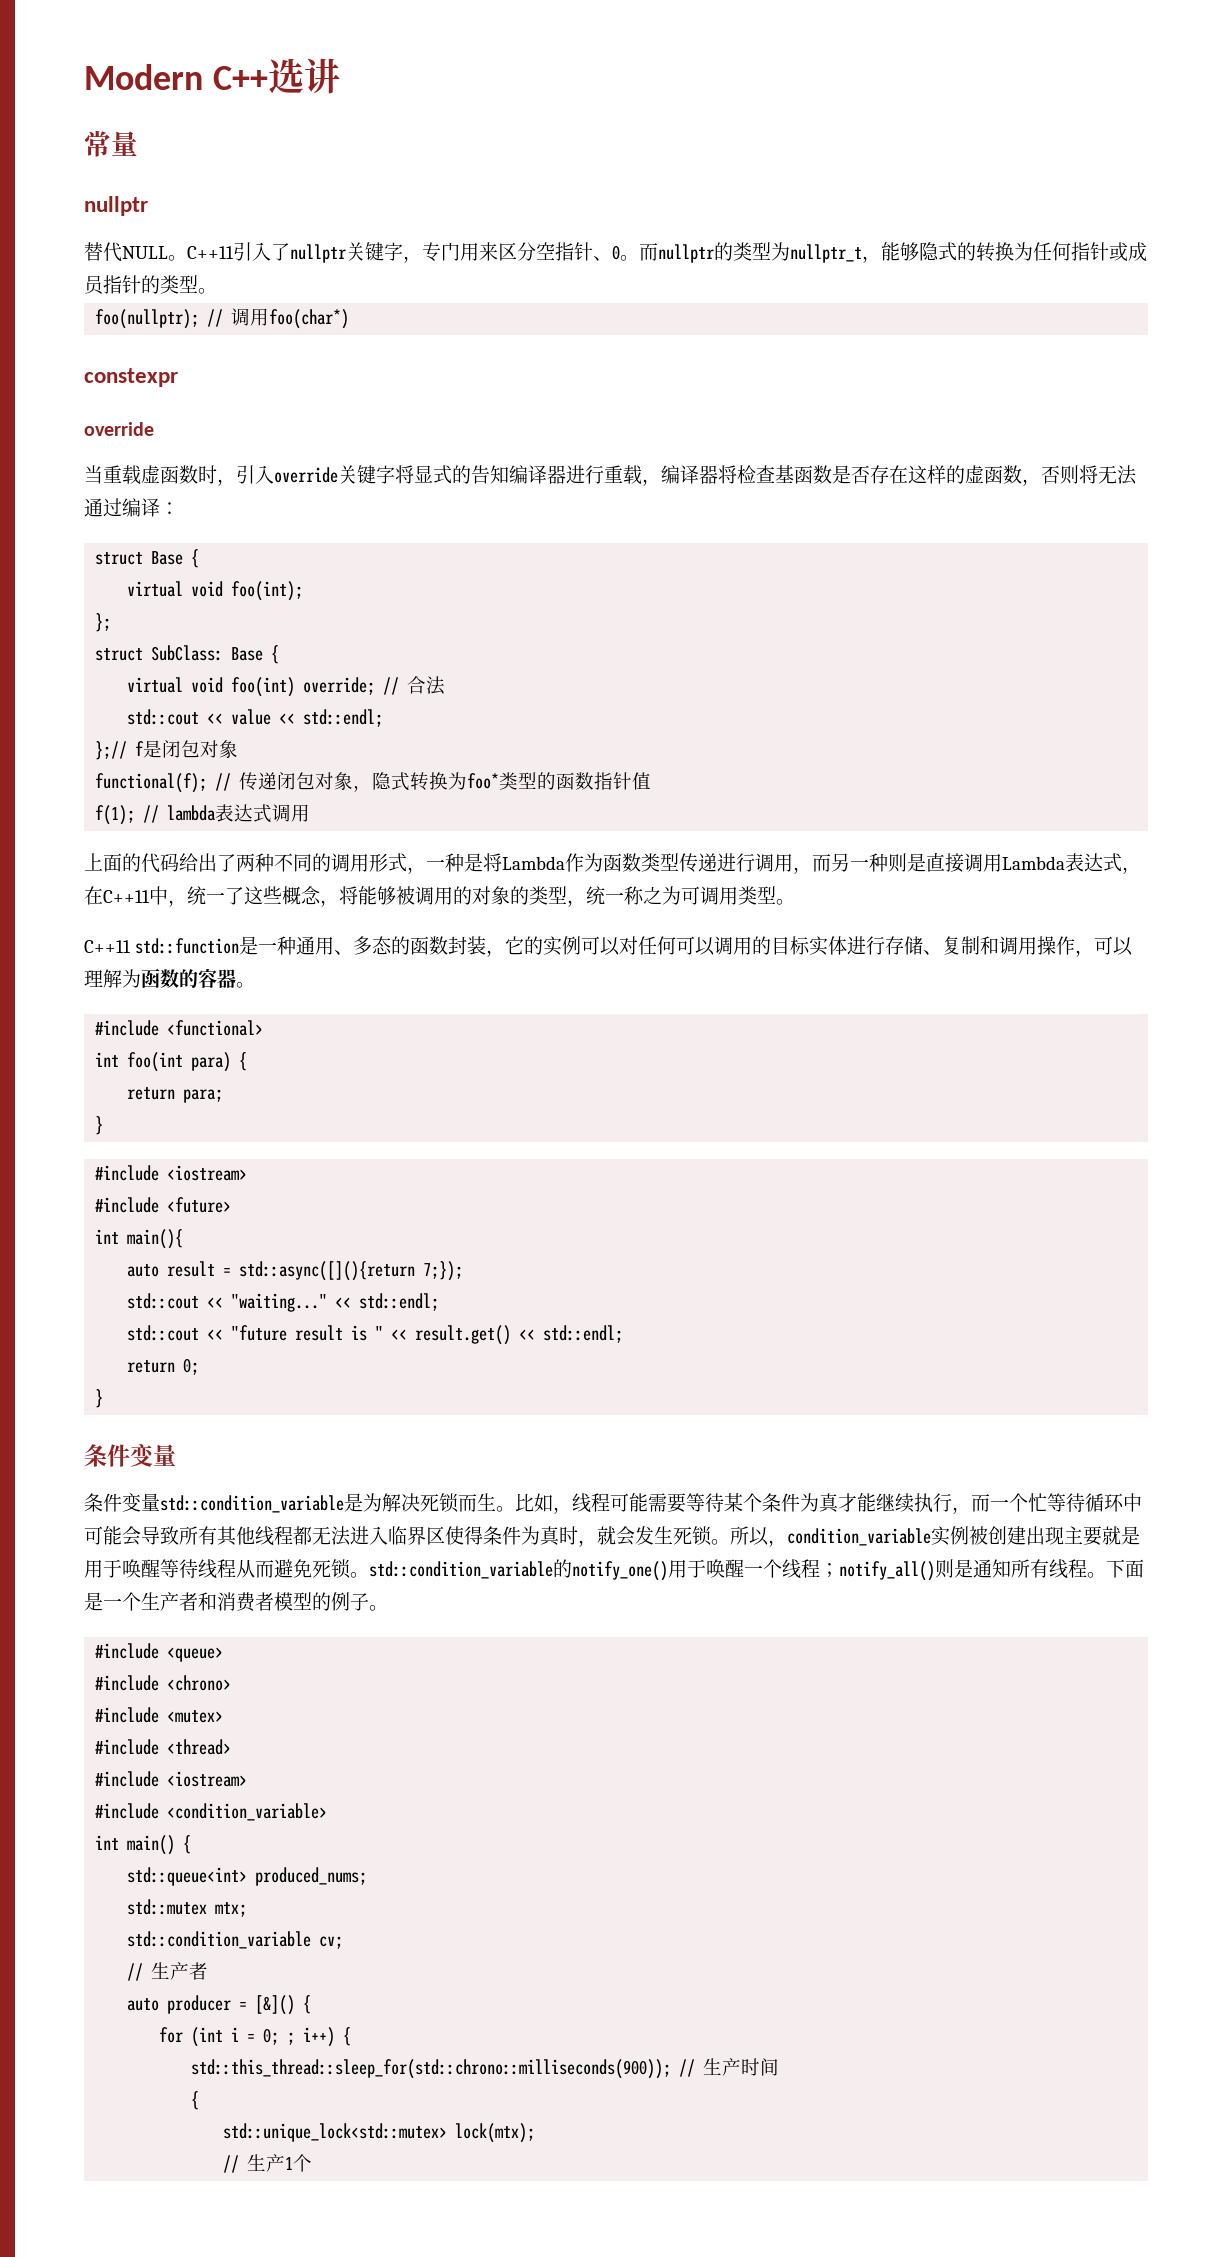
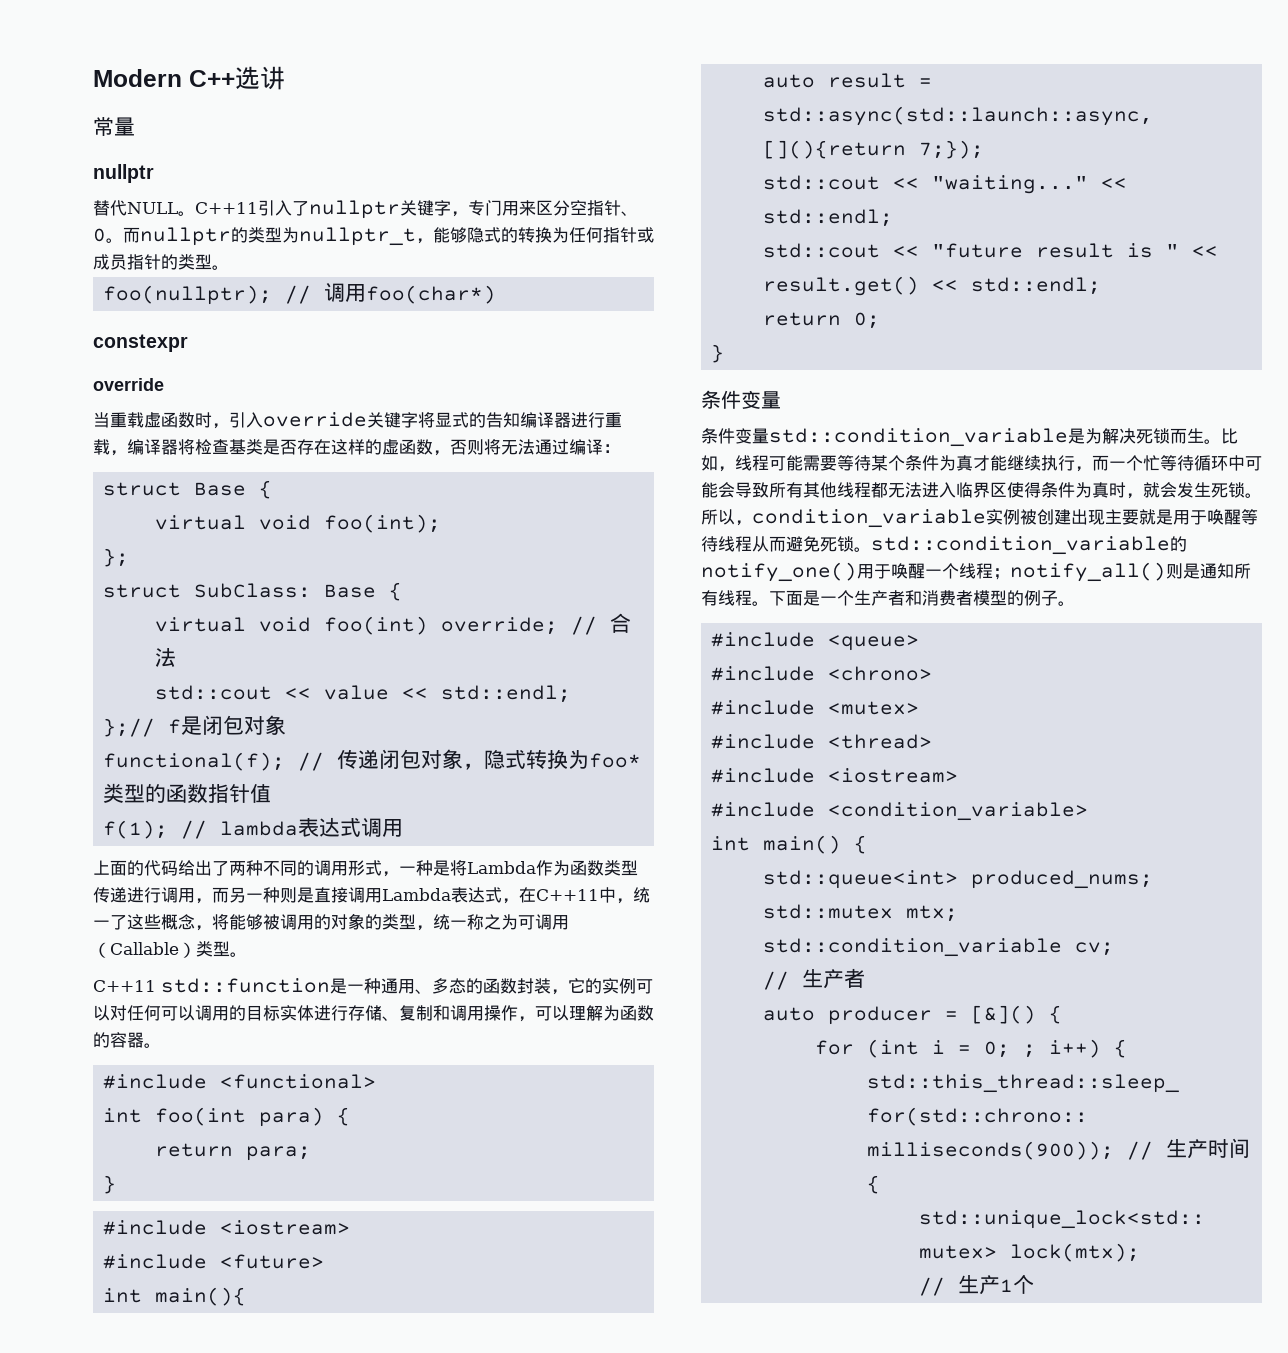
[794,465,832,484] 函数 -> [246,439,263,455] 类
(738, 896) none -> [93,942,196,958] （Callable）
[239,1261,416,1281] std::async([](){return -> [763,106,1154,126] [763,140,907,159] std::async(std::launch::async, [](){return

